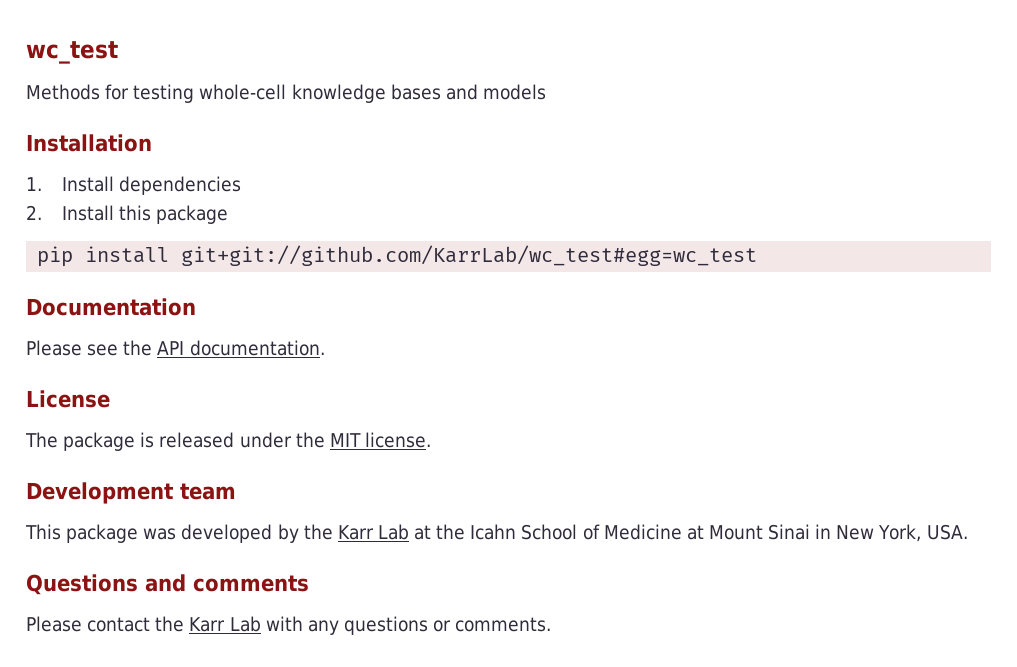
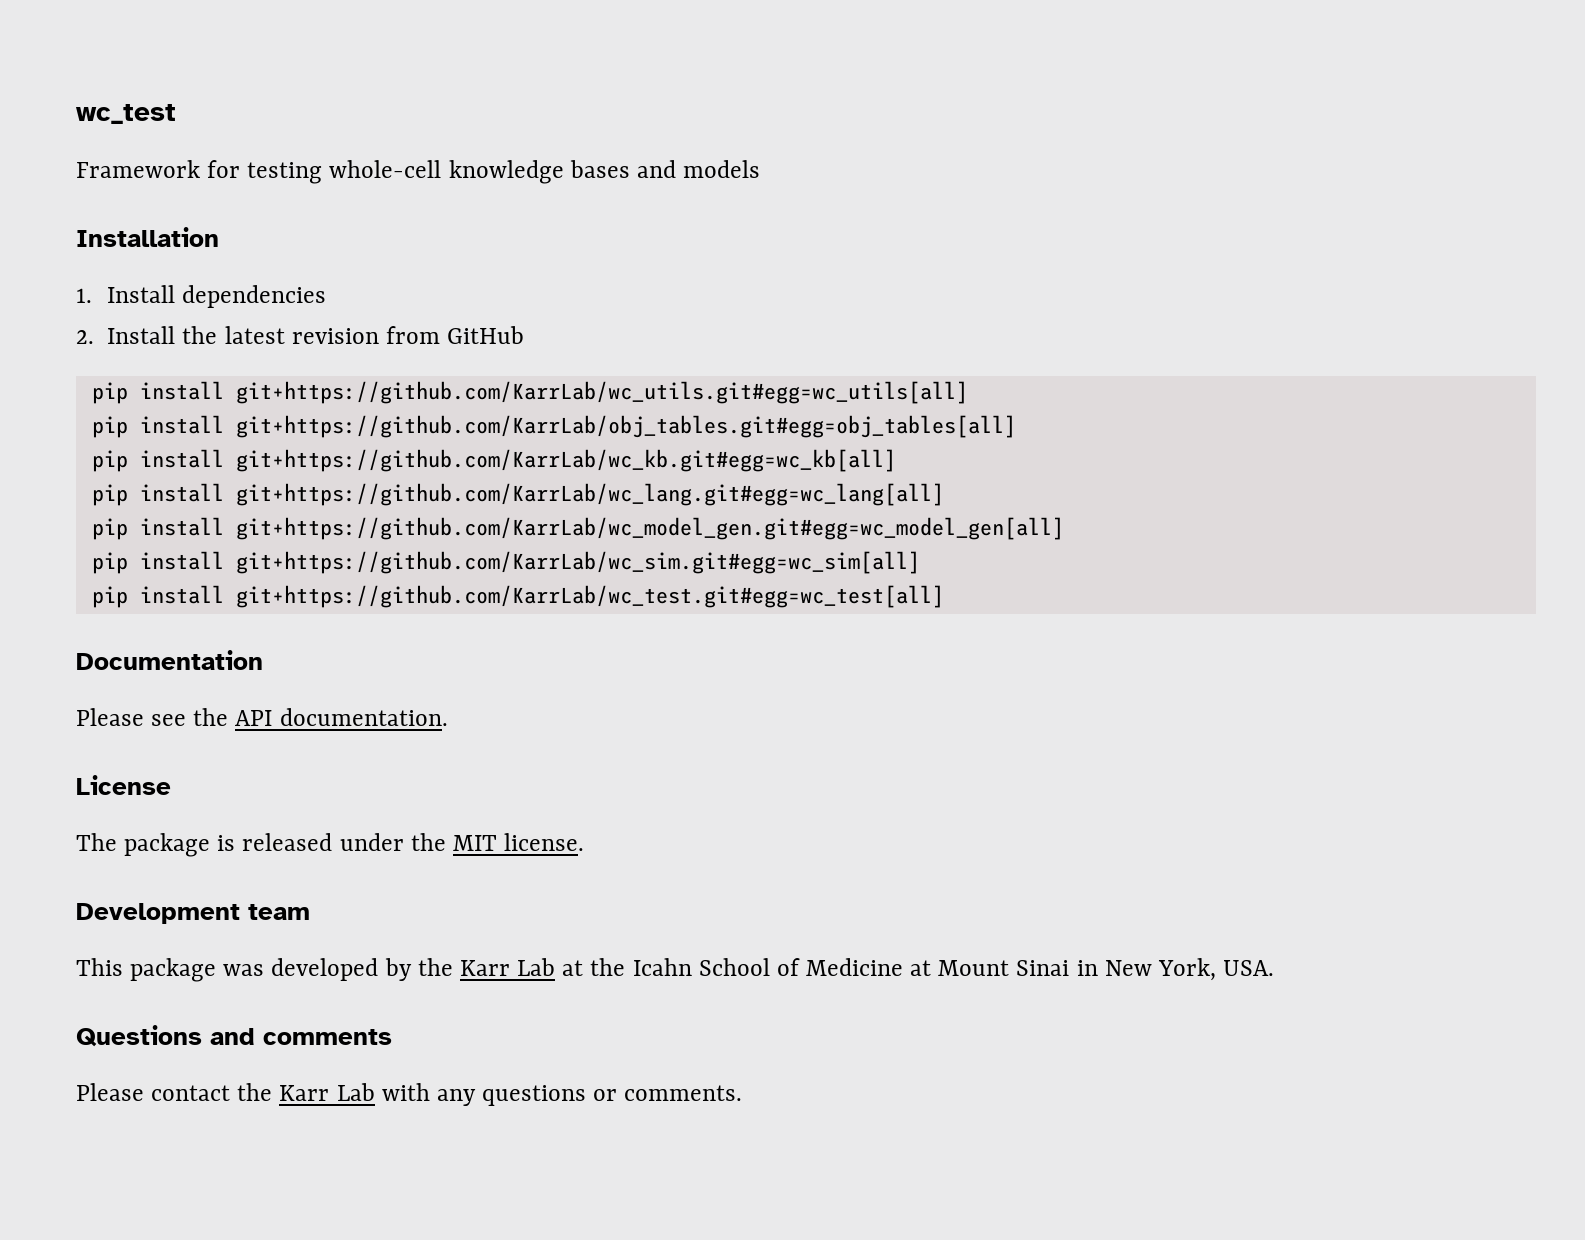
[26,84,100,100] Methods -> [76,160,200,178] Framework
[118,205,228,224] [37,245,758,267] this package // pip install git+git://github.com/KarrLab/wc_test#egg=wc_test -> [182,326,525,344] [91,381,968,404] [91,415,1016,438] [91,449,896,472] [91,483,944,506] [91,517,1064,540] [91,551,920,574] [91,585,944,608] the latest revision from GitHub // pip install git+https://github.com/KarrLab/wc_utils.git#egg=wc_utils[all] // pip install git+https://github.com/KarrLab/obj_tables.git#egg=obj_tables[all] // pip install git+https://github.com/KarrLab/wc_kb.git#egg=wc_kb[all] // pip install git+https://github.com/KarrLab/wc_lang.git#egg=wc_lang[all] // pip install git+https://github.com/KarrLab/wc_model_gen.git#egg=wc_model_gen[all] // pip install git+https://github.com/KarrLab/wc_sim.git#egg=wc_sim[all] // pip install git+https://github.com/KarrLab/wc_test.git#egg=wc_test[all]

